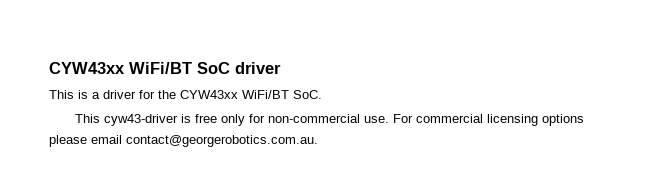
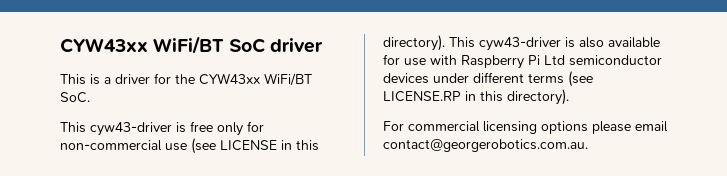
[363,116,389,123] use. -> [165,138,319,154] [383,35,660,51] [383,54,662,69] [383,71,593,87] [383,89,569,105] use (see LICENSE in this directory). This cyw43-driver is also available for use with Raspberry Pi Ltd semiconductor devices under different terms (see LICENSE.RP in this directory). //

